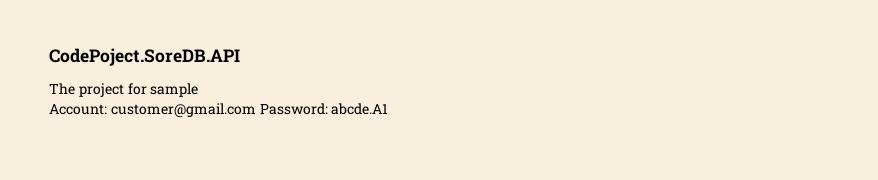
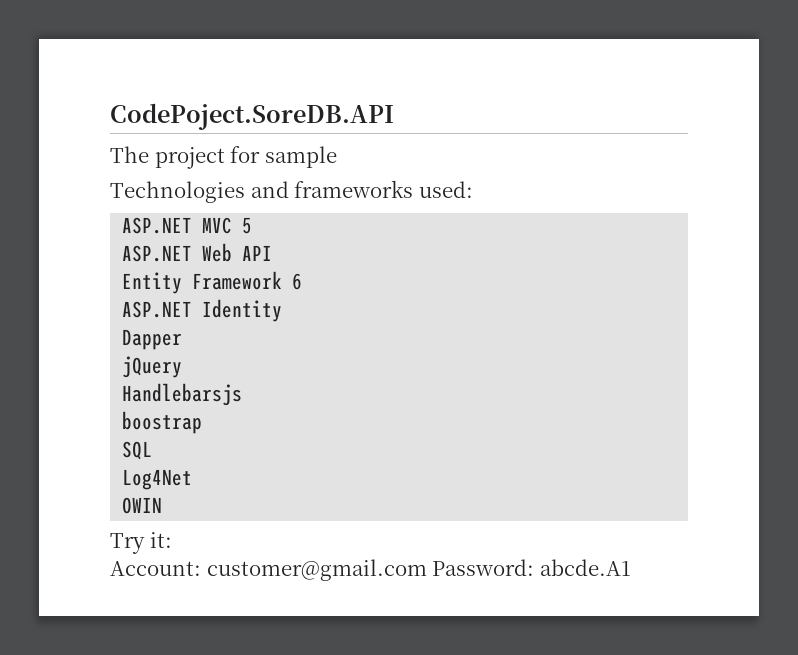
(199, 90) none -> [110,180,473,203] [122,217,253,234] [122,243,273,262] [122,271,303,294] [122,299,283,322] [122,329,183,350] [122,356,183,378] [122,383,243,406] [122,411,203,434] [122,441,153,460] [122,469,193,490] [122,497,163,514] [110,532,172,554] // Technologies and frameworks used: // ASP.NET MVC 5 // ASP.NET Web API // Entity Framework 6 // ASP.NET Identity // Dapper // jQuery // Handlebarsjs // boostrap // SQL // Log4Net // OWIN // Try it:

